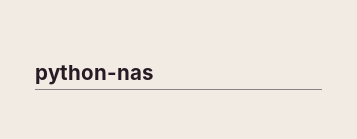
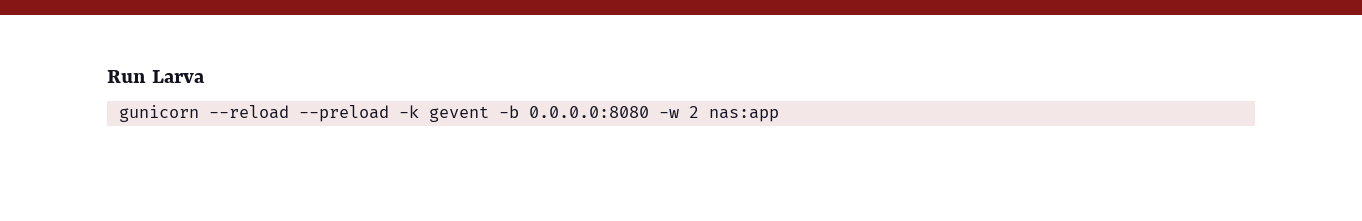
[35,65,153,85] python-nas -> [107,70,206,83] [119,105,779,122] Run Larva // gunicorn --reload --preload -k gevent -b 0.0.0.0:8080 -w 2 nas:app

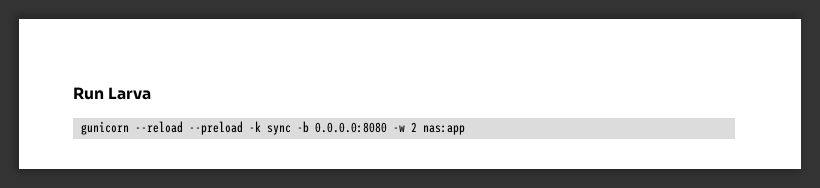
[429,106,489,122] gevent -> [267,125,292,135] sync

